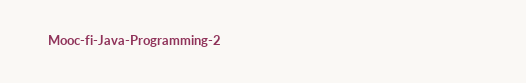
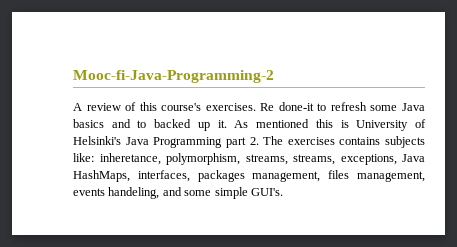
(221, 41) none -> [73,102,425,111] [73,119,427,131] [73,136,425,148] [73,153,425,165] [73,170,426,182] [73,187,283,199] // A review of this course's exercises. Re done-it to refresh some Java basics and to backed up it. As mentioned this is University of Helsinki's Java Programming part 2. The exercises contains subjects like: inheretance, polymorphism, streams, streams, exceptions, Java HashMaps, interfaces, packages management, files management, events handeling, and some simple GUI's.

